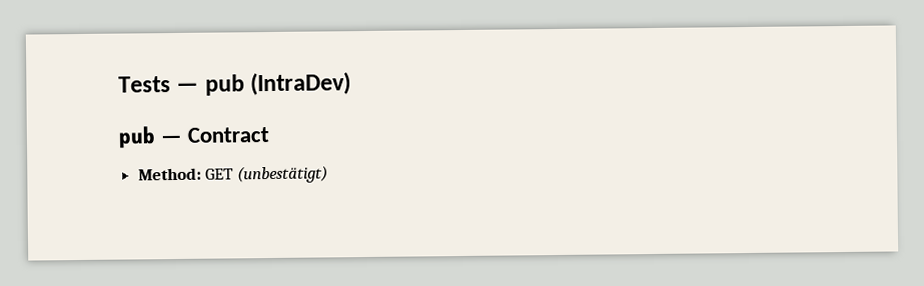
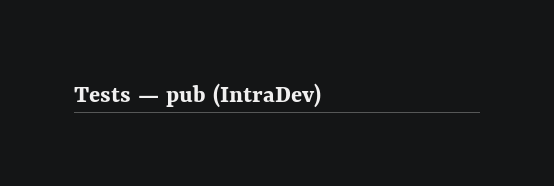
[118,126,270,149] [137,165,328,184] // pub — Contract // Method: GET (unbestätigt) -> (322, 95) none

